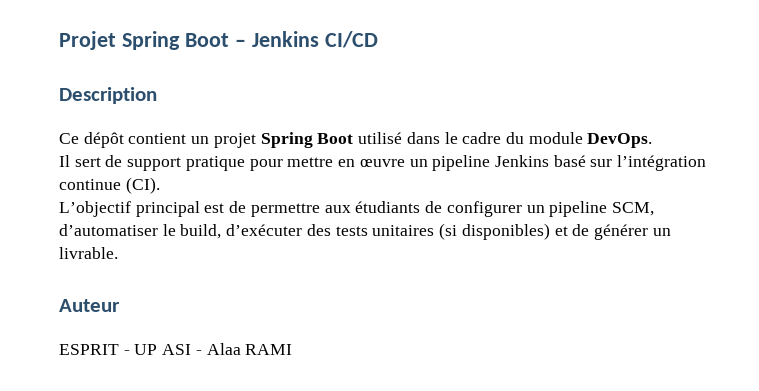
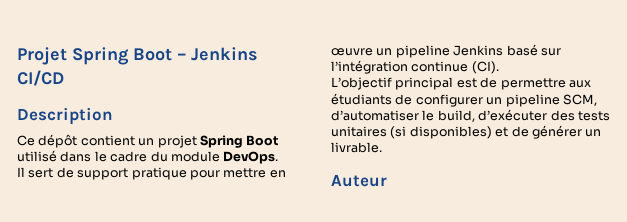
[59,343,293,355] // ESPRIT - UP ASI - Alaa RAMI -> (387, 180) none

